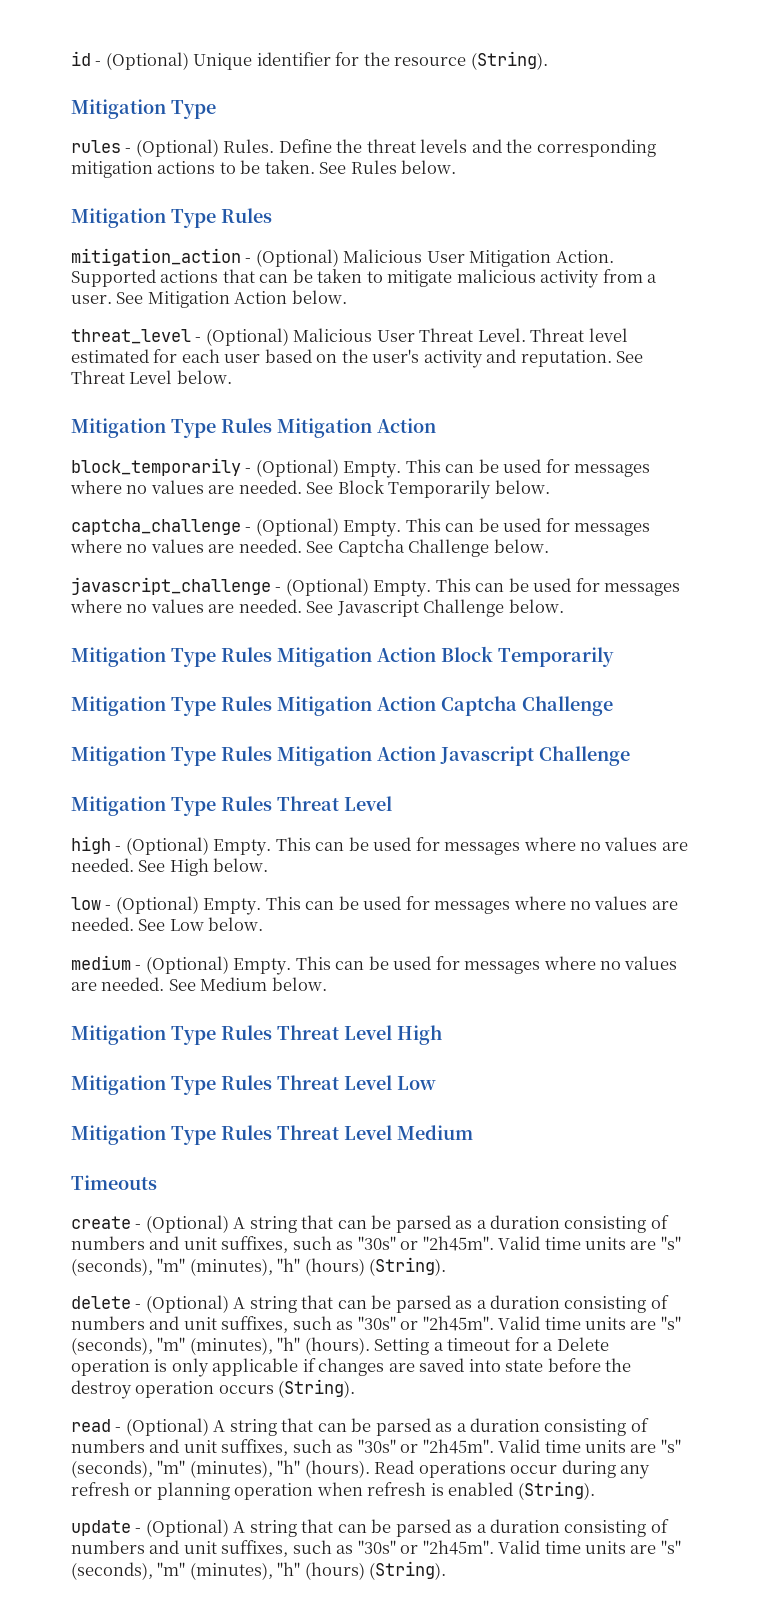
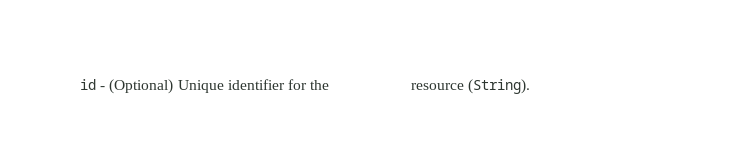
[71,99,216,119] [71,139,656,157] [71,160,457,178] [71,208,272,228] [71,248,614,267] [71,269,658,288] [71,290,347,308] [71,328,628,346] [71,349,644,368] [71,370,232,384] [71,418,436,438] [71,458,651,478] [70,480,550,499] [71,518,651,537] [70,539,549,557] [71,577,681,597] [70,599,564,617] [71,646,614,667] [71,696,613,716] [71,746,630,766] [71,796,392,816] [71,836,688,856] [71,858,269,876] [71,896,678,915] [71,917,264,931] [71,955,678,975] [71,977,327,991] [71,1025,442,1045] [71,1075,436,1095] [71,1125,473,1145] [71,1175,157,1190] [71,1215,669,1233] [71,1236,681,1253] [71,1257,447,1276] [71,1295,669,1313] [71,1316,681,1333] [71,1337,609,1355] [71,1358,632,1377] [71,1379,356,1399] [71,1418,649,1436] [71,1439,681,1456] [71,1460,651,1479] [71,1481,595,1500] [71,1519,669,1537] [71,1540,681,1557] [71,1561,447,1580] // Mitigation Type // rules - (Optional) Rules. Define the threat levels and the corresponding mitigation actions to be taken. See Rules below. // Mitigation Type Rules // mitigation_action - (Optional) Malicious User Mitigation Action. Supported actions that can be taken to mitigate malicious activity from a user. See Mitigation Action below. // threat_level - (Optional) Malicious User Threat Level. Threat level estimated for each user based on the user's activity and reputation. See Threat Level below. // Mitigation Type Rules Mitigation Action // block_temporarily - (Optional) Empty. This can be used for messages where no values are needed. See Block Temporarily below. // captcha_challenge - (Optional) Empty. This can be used for messages where no values are needed. See Captcha Challenge below. // javascript_challenge - (Optional) Empty. This can be used for messages where no values are needed. See Javascript Challenge below. // Mitigation Type Rules Mitigation Action Block Temporarily // Mitigation Type Rules Mitigation Action Captcha Challenge // Mitigation Type Rules Mitigation Action Javascript Challenge // Mitigation Type Rules Threat Level // high - (Optional) Empty. This can be used for messages where no values are needed. See High below. // low - (Optional) Empty. This can be used for messages where no values are needed. See Low below. // medium - (Optional) Empty. This can be used for messages where no values are needed. See Medium below. // Mitigation Type Rules Threat Level High // Mitigation Type Rules Threat Level Low // Mitigation Type Rules Threat Level Medium // Timeouts // create - (Optional) A string that can be parsed as a duration consisting of numbers and unit suffixes, such as "30s" or "2h45m". Valid time units are "s" (seconds), "m" (minutes), "h" (hours) (String). // delete - (Optional) A string that can be parsed as a duration consisting of numbers and unit suffixes, such as "30s" or "2h45m". Valid time units are "s" (seconds), "m" (minutes), "h" (hours). Setting a timeout for a Delete operation is only applicable if changes are saved into state before the destroy operation occurs (String). // read - (Optional) A string that can be parsed as a duration consisting of numbers and unit suffixes, such as "30s" or "2h45m". Valid time units are "s" (seconds), "m" (minutes), "h" (hours). Read operations occur during any refresh or planning operation when refresh is enabled (String). // update - (Optional) A string that can be parsed as a duration consisting of numbers and unit suffixes, such as "30s" or "2h45m". Valid time units are "s" (seconds), "m" (minutes), "h" (hours) (String). -> (531, 86) none

